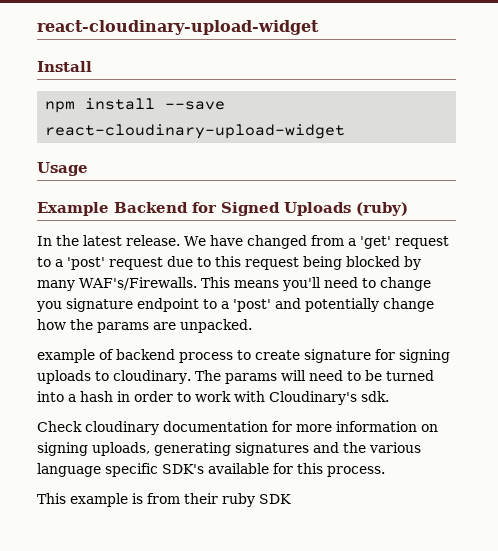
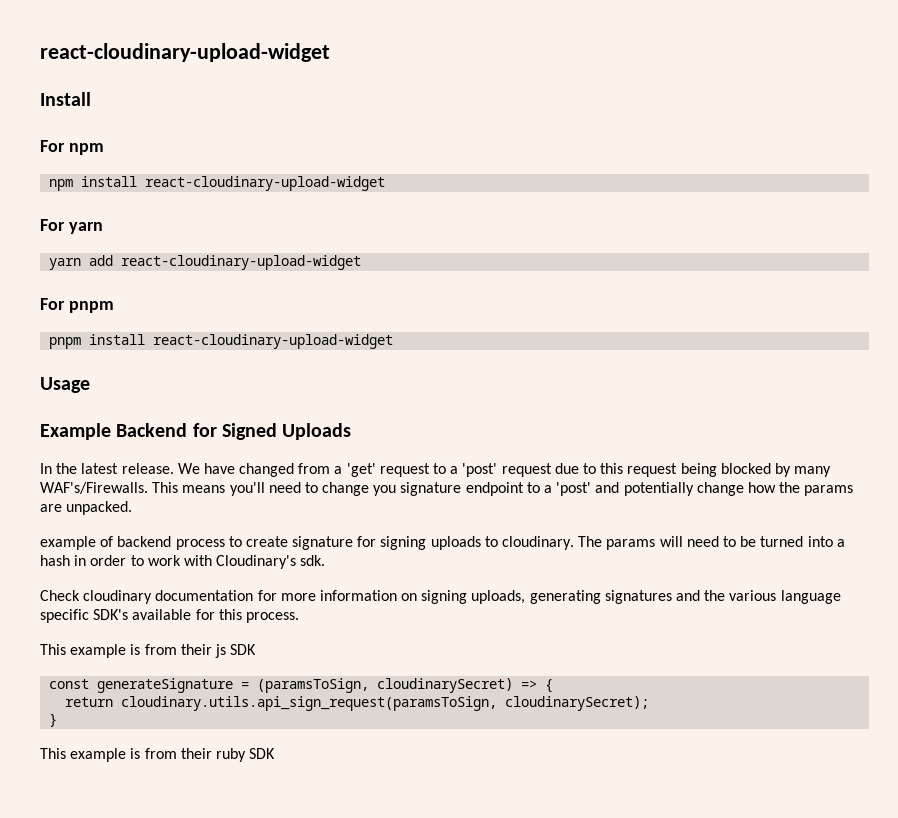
(92, 66) none -> [40,140,104,155] // For npm
[165,101,226,110] --save -> [145,176,386,191] [40,219,103,234] [49,255,362,270] [40,298,114,313] [49,334,146,349] react-cloudinary-upload-widget // For yarn // yarn add react-cloudinary-upload-widget // For pnpm // pnpm install
[356,202,408,216] (ruby) -> (352, 431) none
(385, 471) none -> [40,644,257,658] [49,678,554,693] [65,696,650,711] [49,713,58,727] // This example is from their js SDK // const generateSignature = (paramsToSign, cloudinarySecret) => { // return cloudinary.utils.api_sign_request(paramsToSign, cloudinarySecret); // }

